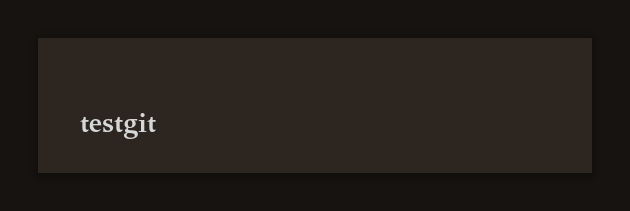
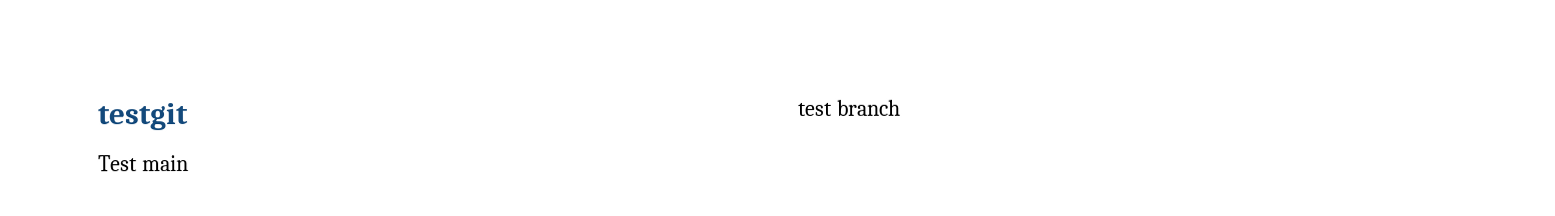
(156, 126) none -> [98,155,189,172] [797,99,901,116] // Test main // test branch

